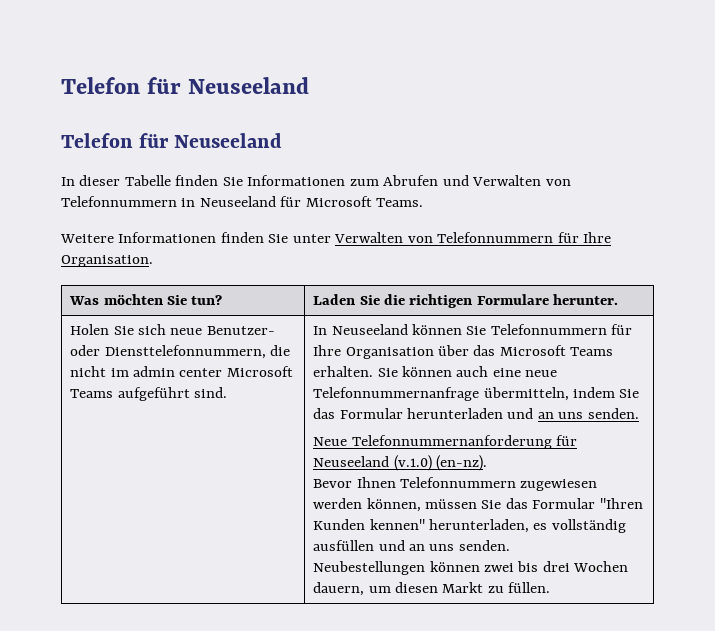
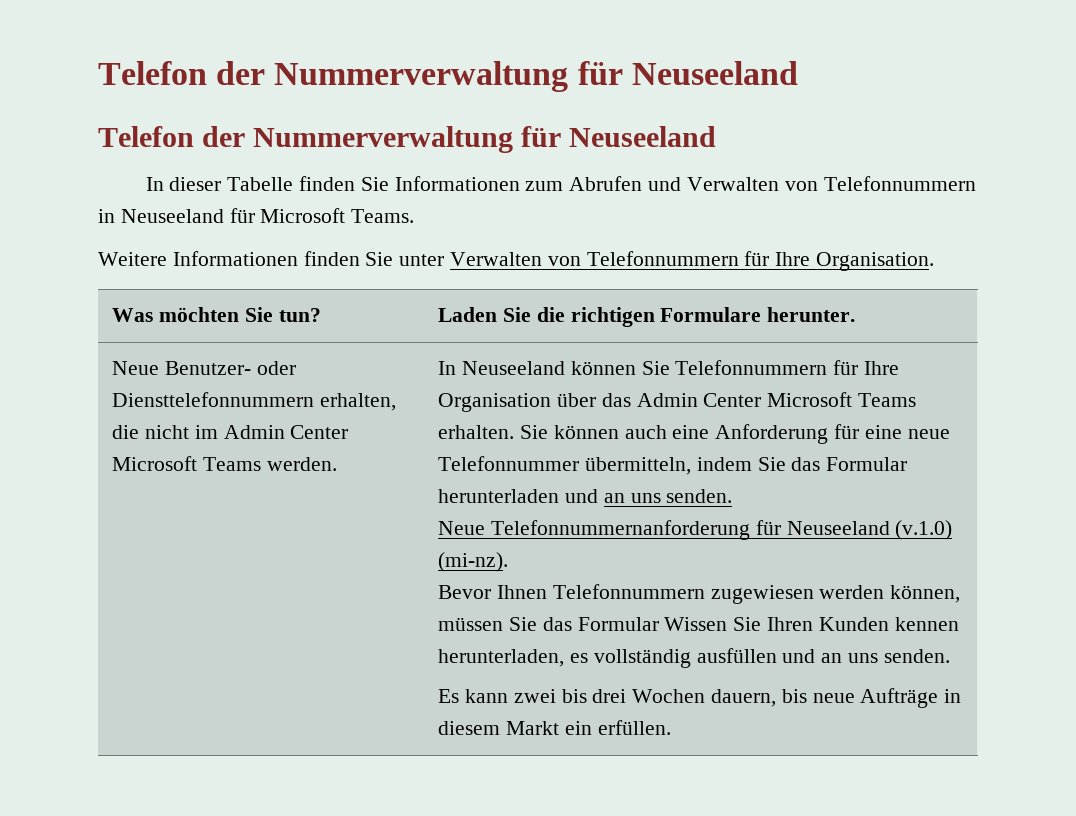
[61,77,140,94] Telefon -> [98,61,569,92] Telefon der Nummerverwaltung
(133, 140) none -> [202,126,514,153] der Nummerverwaltung
[70,324,275,335] [70,345,290,359] [70,366,293,377] [70,387,227,401] Holen Sie sich neue Benutzer- oder Diensttelefonnummern, die nicht im admin center Microsoft Teams aufgeführt sind. -> [112,361,296,375] [112,392,396,411] [112,425,349,439] [112,456,337,471] Neue Benutzer- oder Diensttelefonnummern erhalten, die nicht im Admin Center Microsoft Teams werden.
(496, 350) none -> [636,393,762,407] Admin Center
[525,370,558,377] [313,387,480,401] neue Telefonnummernanfrage -> [715,424,950,444] [438,456,580,471] Anforderung für eine neue Telefonnummer
[435,455,487,471] (en-nz). -> [438,552,509,572] (mi-nz).
[599,498,643,509] [313,519,425,530] "Ihren Kunden kennen" -> [664,617,959,631] Wissen Sie Ihren Kunden kennen
[313,561,480,575] Neubestellungen können -> [438,689,508,703] Es kann
[368,582,551,593] um diesen Markt zu füllen. -> [781,688,962,708] [438,720,671,735] bis neue Aufträge in diesem Markt ein erfüllen.

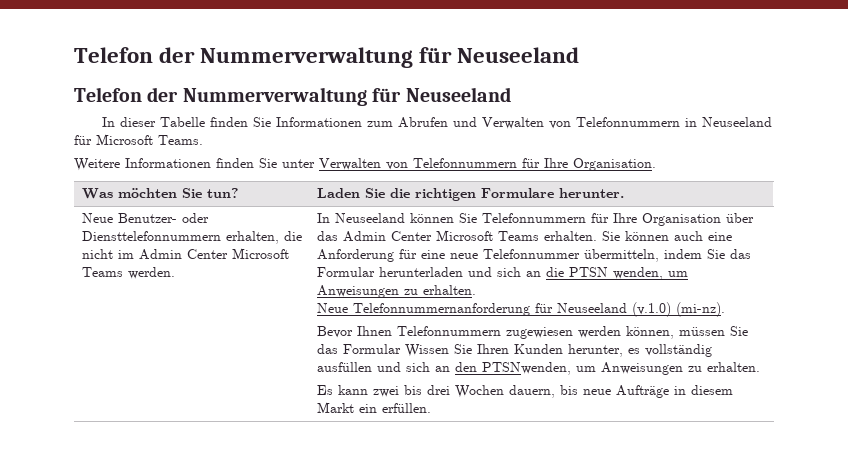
[603,489,733,503] an uns senden. -> [496,267,688,280] [316,285,476,298] sich an die PTSN wenden, um Anweisungen zu erhalten.
[894,617,959,631] [438,649,565,667] kennen herunterladen, -> [567,344,623,357] herunter,
[821,649,950,663] an uns senden. -> [405,362,760,375] sich an den PTSNwenden, um Anweisungen zu erhalten.

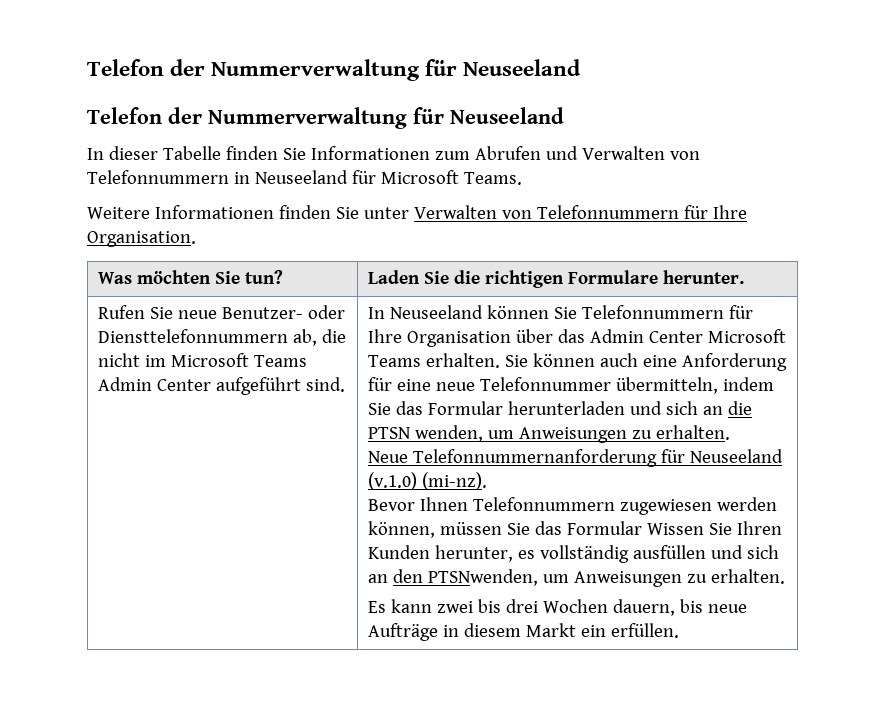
[81,213,113,223] Neue -> [98,305,218,319] Rufen Sie neue
[225,231,279,244] erhalten, -> [293,329,318,346] ab,
[138,248,289,260] [81,267,175,279] Admin Center Microsoft Teams werden. -> [171,353,308,367] [98,377,346,395] Microsoft Teams Admin Center aufgeführt sind.

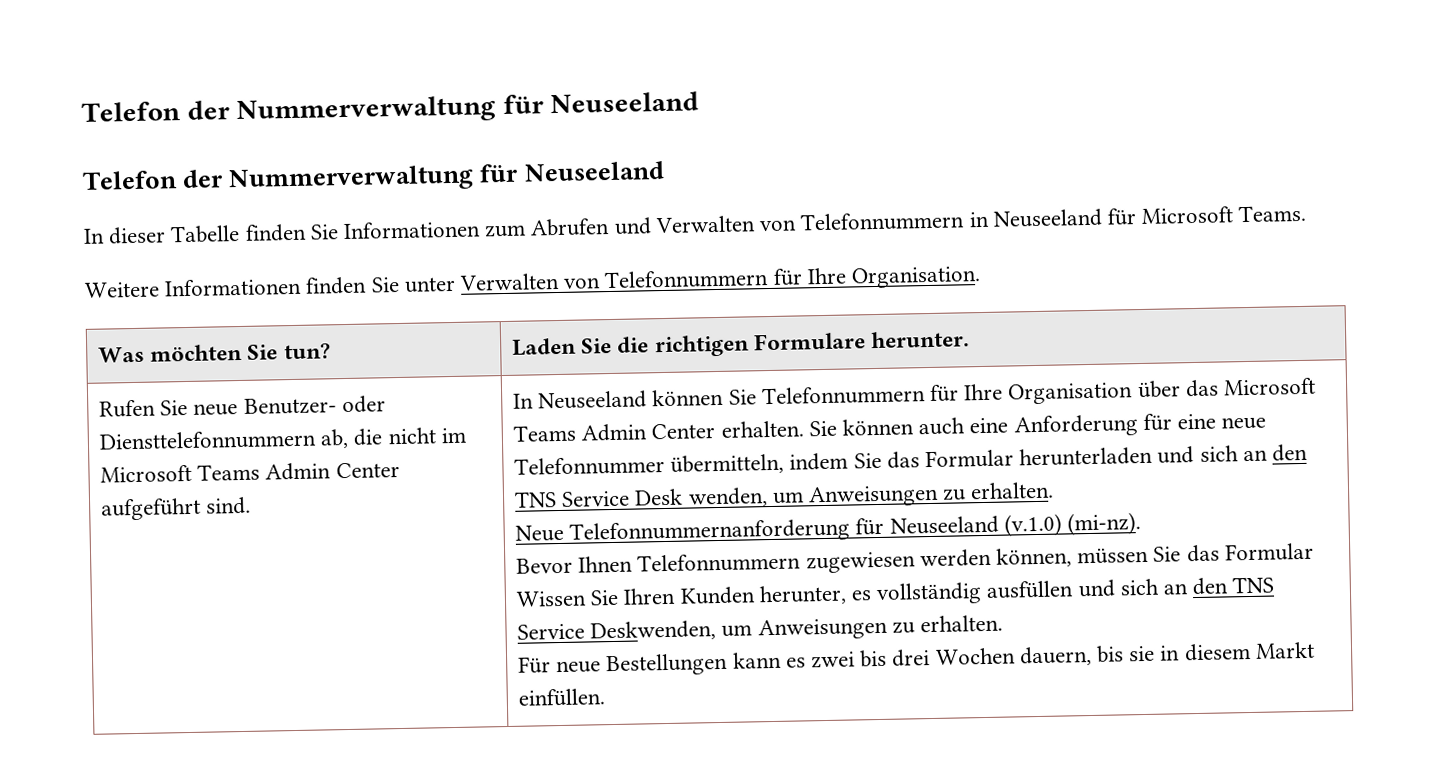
[590,329,787,343] [368,355,422,367] Admin Center Microsoft Teams -> [1223,377,1317,396] [512,423,716,442] Microsoft Teams Admin Center
[728,401,753,415] [368,427,411,439] die PTSN -> [1272,443,1309,462] [513,488,684,508] den TNS Service Desk
[428,569,786,587] [368,599,433,613] PTSNwenden, um Anweisungen zu erhalten. // Es kann -> [1232,576,1275,594] [516,614,1003,642] [517,651,806,677] TNS Service Deskwenden, um Anweisungen zu erhalten. // Für neue Bestellungen kann es
[708,604,748,613] [368,623,439,641] neue Aufträge -> [1128,645,1156,662] sie
[581,623,680,638] ein erfüllen. -> [517,688,605,707] einfüllen.

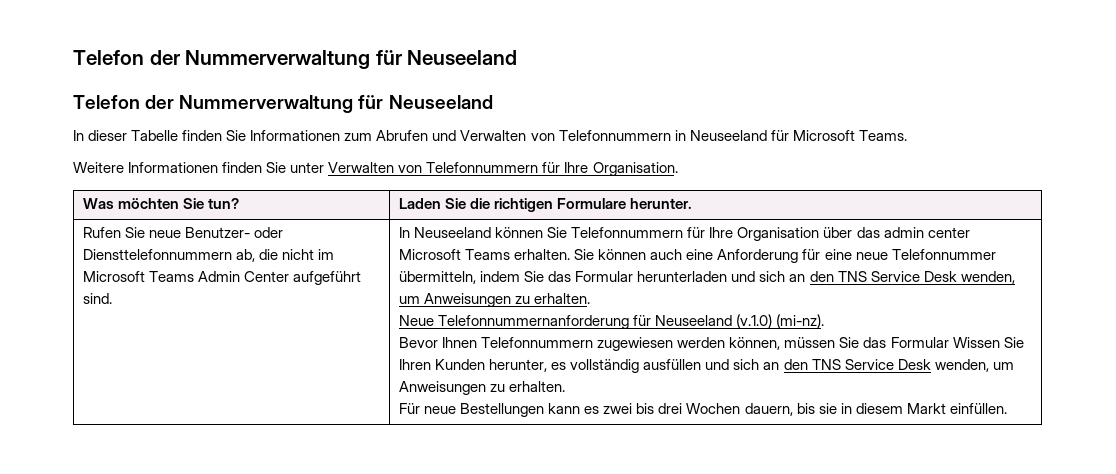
[1223,377,1317,396] [512,423,716,442] Microsoft Teams Admin Center -> [883,227,970,238] [399,249,511,260] admin center Microsoft Teams
[590,620,717,642] Deskwenden, -> [897,359,989,372] Desk wenden,

